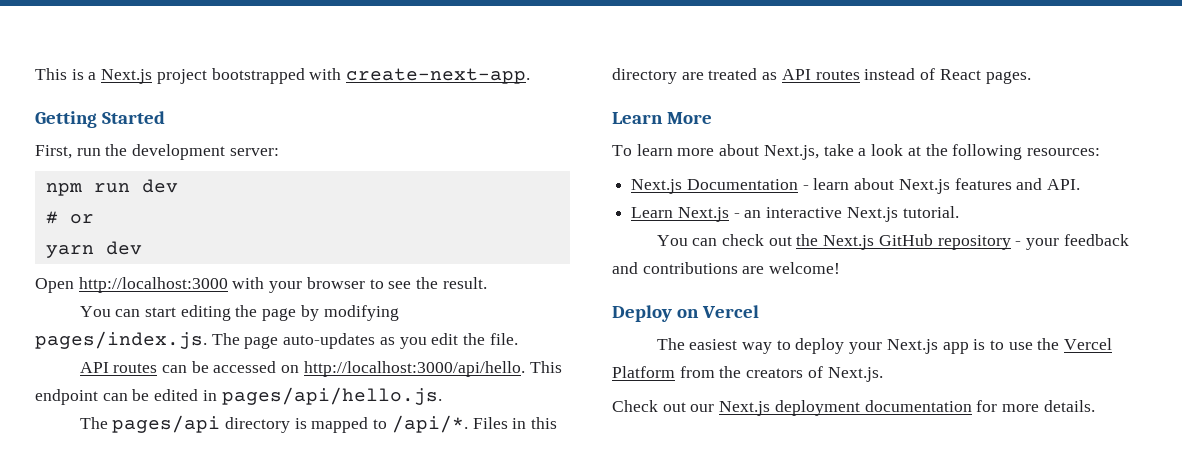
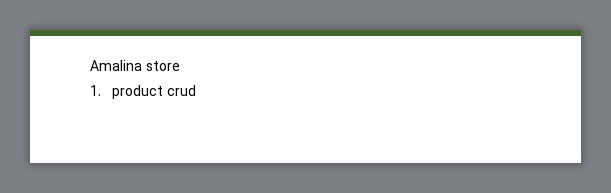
[35,68,531,84] [35,111,165,128] [35,144,279,160] [45,179,178,196] [45,211,94,224] [45,241,142,258] [35,277,487,293] [79,305,399,321] [35,331,518,349] [79,361,562,377] [35,387,442,405] [79,415,558,433] [612,68,1031,84] [612,112,712,124] [612,144,1100,160] [631,178,1081,194] [631,206,959,222] [656,234,1129,250] [612,262,841,274] [612,305,759,322] [656,338,1113,354] [612,366,883,382] [612,400,1095,416] This is a Next.js project bootstrapped with create-next-app. // Getting Started // First, run the development server: // npm run dev // # or // yarn dev // Open http://localhost:3000 with your browser to see the result. // You can start editing the page by modifying pages/index.js. The page auto-updates as you edit the file. // API routes can be accessed on http://localhost:3000/api/hello. This endpoint can be edited in pages/api/hello.js. // The pages/api directory is mapped to /api/*. Files in this directory are treated as API routes instead of React pages. // Learn More // To learn more about Next.js, take a look at the following resources: // Next.js Documentation - learn about Next.js features and API. // Learn Next.js - an interactive Next.js tutorial. // You can check out the Next.js GitHub repository - your feedback and contributions are welcome! // Deploy on Vercel // The easiest way to deploy your Next.js app is to use the Vercel Platform from the creators of Next.js. // Check out our Next.js deployment documentation for more details. -> [90,60,180,71] [90,85,196,99] Amalina store // 1. product crud

